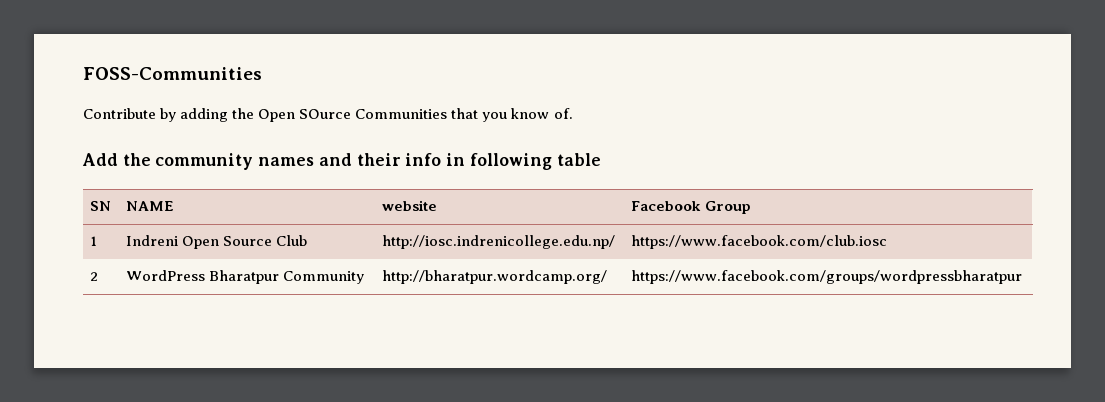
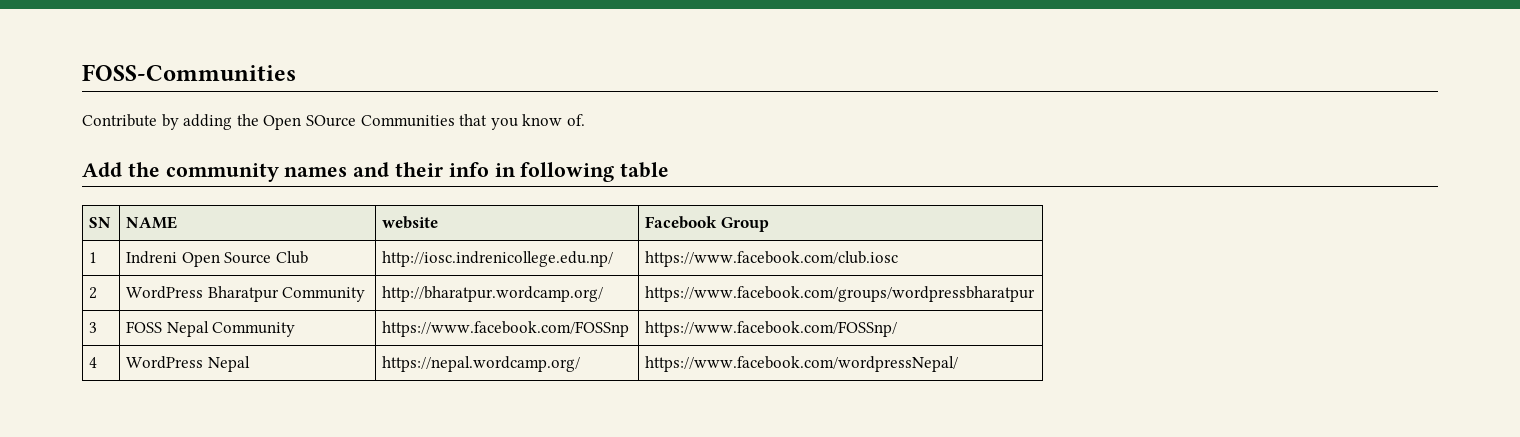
(1023, 277) none -> [89,322,98,333] [126,321,296,337] [382,321,630,337] [645,321,898,337] [89,357,98,368] [126,356,250,372] [382,356,581,372] [645,356,959,372] // 3 | FOSS Nepal Community | https://www.facebook.com/FOSSnp | https://www.facebook.com/FOSSnp/ // 4 | WordPress Nepal | https://nepal.wordcamp.org/ | https://www.facebook.com/wordpressNepal/

